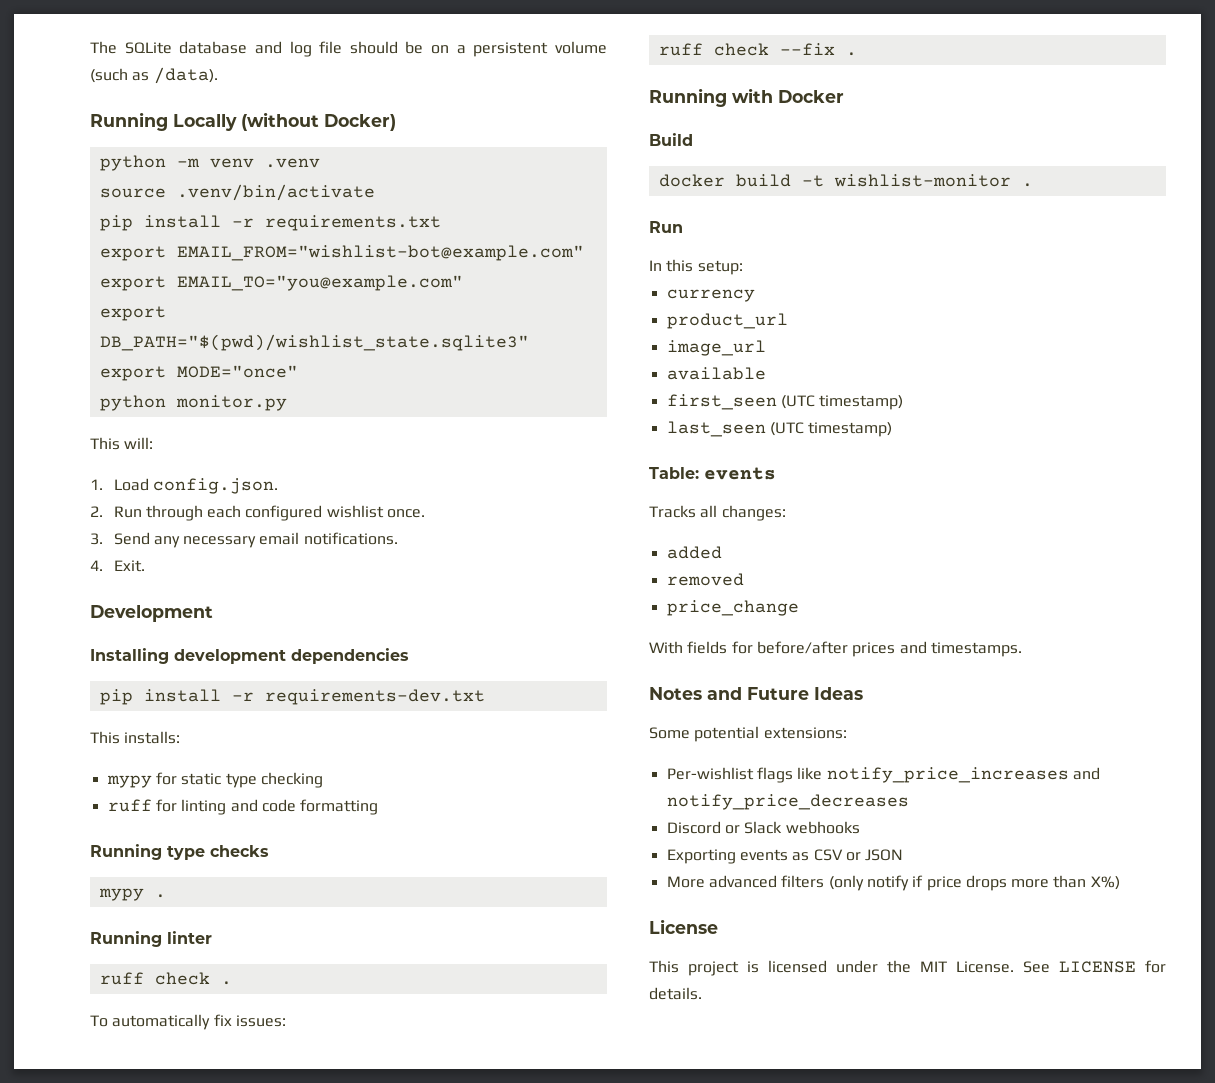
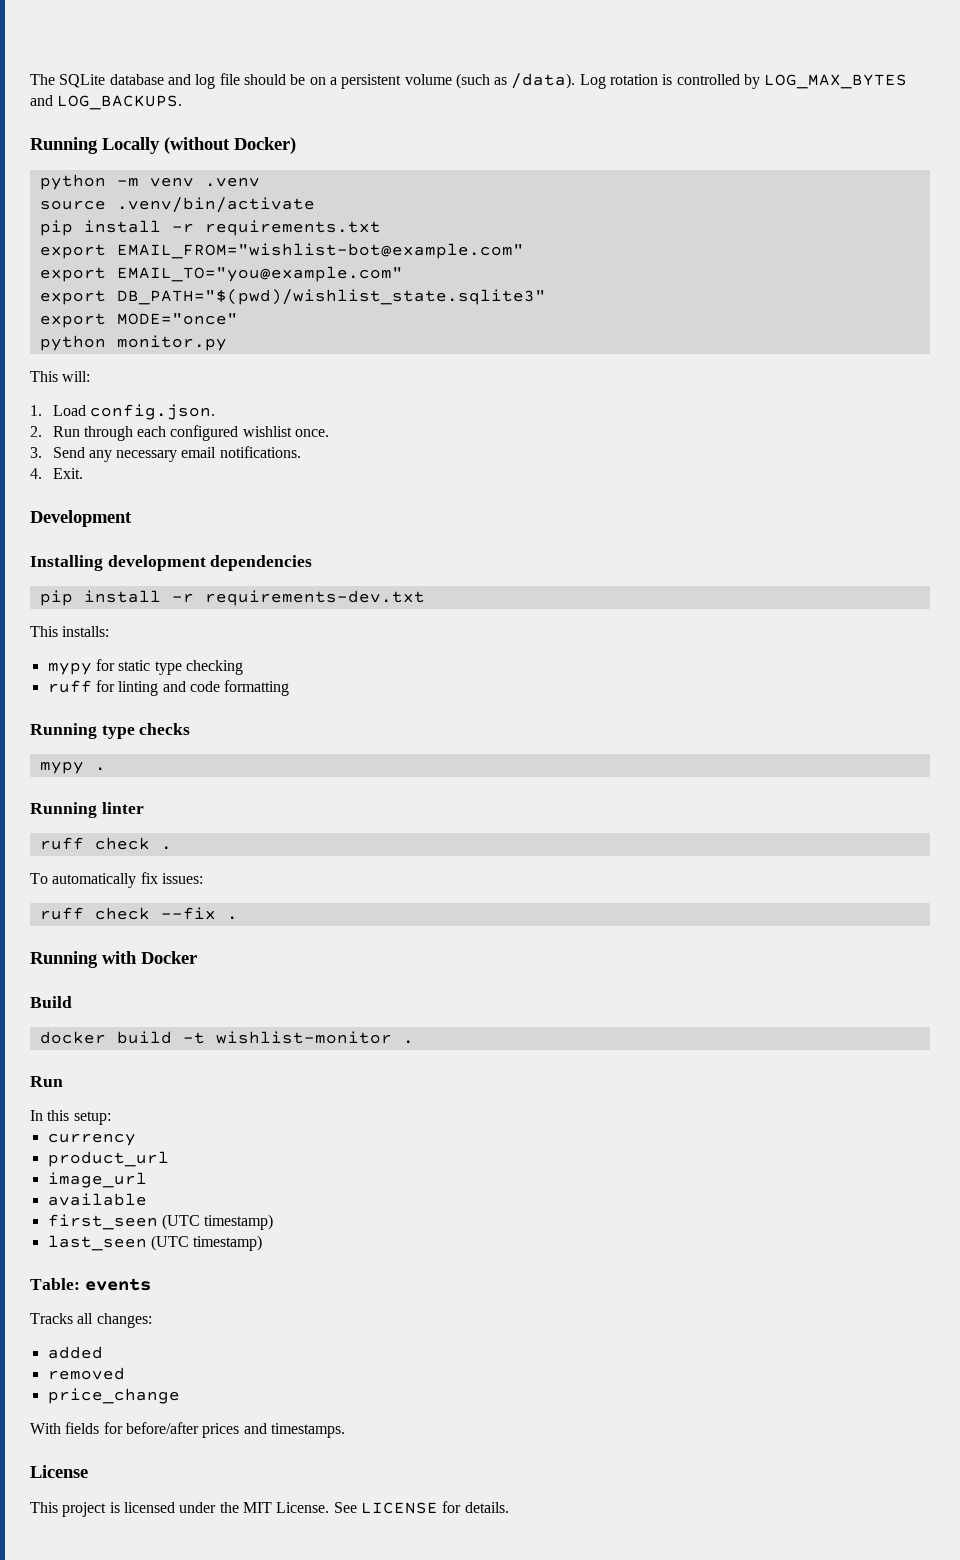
(218, 75) none -> [579,74,908,89] [30,95,183,110] Log rotation is controlled by LOG_MAX_BYTES and LOG_BACKUPS.
[649,687,863,700] [649,726,847,742] [666,767,1100,783] [666,794,909,810] [666,821,860,834] [666,849,904,864] [666,875,1120,891] // Notes and Future Ideas // Some potential extensions: // Per-wishlist flags like notify_price_increases and notify_price_decreases // Discord or Slack webhooks // Exporting events as CSV or JSON // More advanced filters (only notify if price drops more than X%) -> (345, 1430) none

